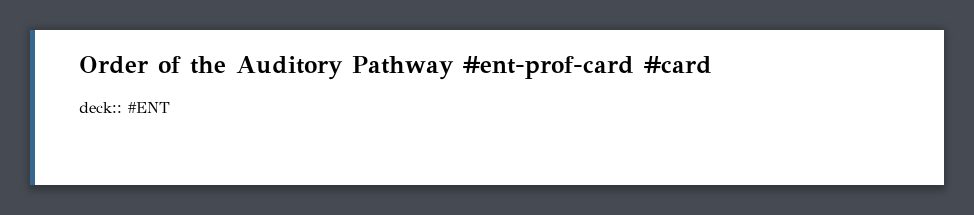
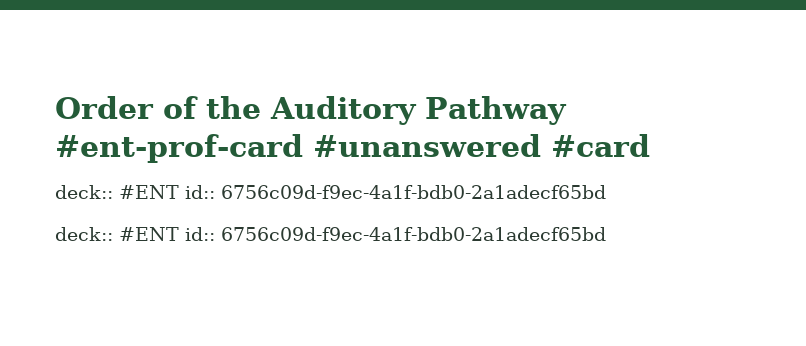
(634, 67) none -> [312,134,541,157] #unanswered
(170, 107) none -> [185,185,606,199] [55,227,606,241] id:: 6756c09d-f9ec-4a1f-bdb0-2a1adecf65bd // deck:: #ENT id:: 6756c09d-f9ec-4a1f-bdb0-2a1adecf65bd

